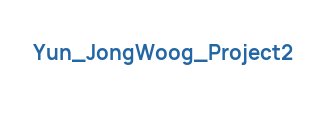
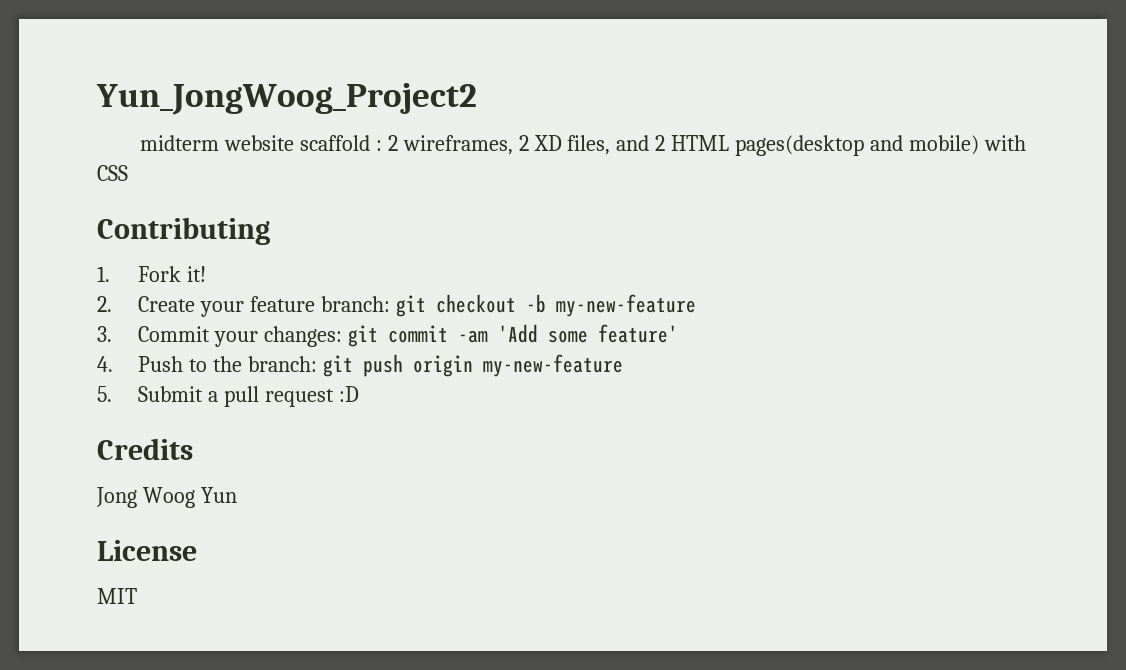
(293, 54) none -> [139,135,1027,156] [97,165,128,181] [97,217,270,245] [97,266,206,282] [97,294,696,317] [97,324,678,347] [97,354,623,377] [97,386,359,407] [97,438,193,460] [96,487,237,508] [97,540,197,561] [97,588,137,604] // midterm website scaffold : 2 wireframes, 2 XD files, and 2 HTML pages(desktop and mobile) with CSS // Contributing // 1. Fork it! // 2. Create your feature branch: git checkout -b my-new-feature // 3. Commit your changes: git commit -am 'Add some feature' // 4. Push to the branch: git push origin my-new-feature // 5. Submit a pull request :D // Credits // Jong Woog Yun // License // MIT

